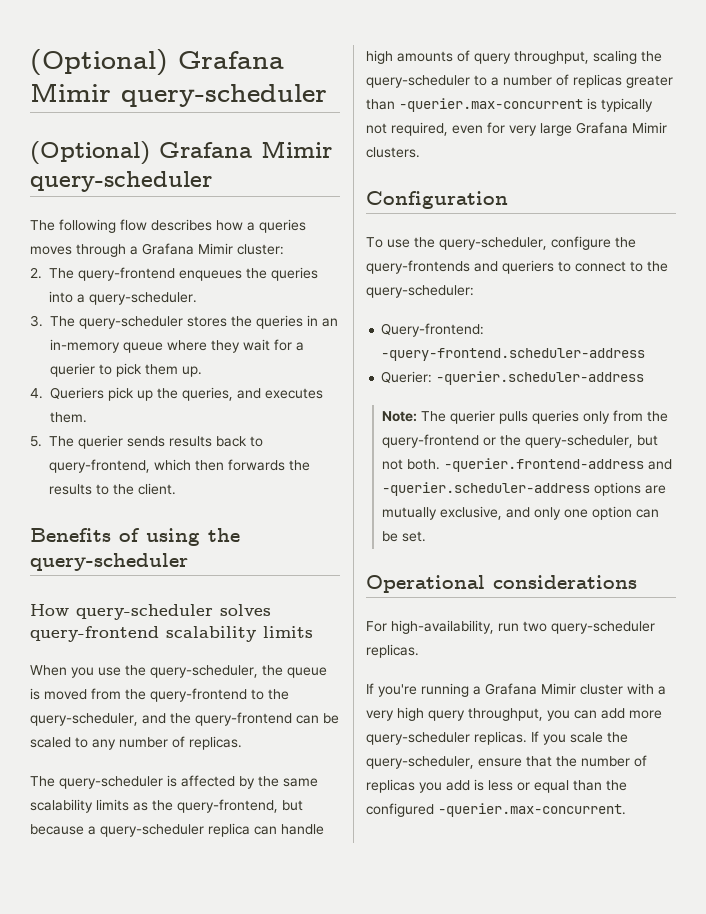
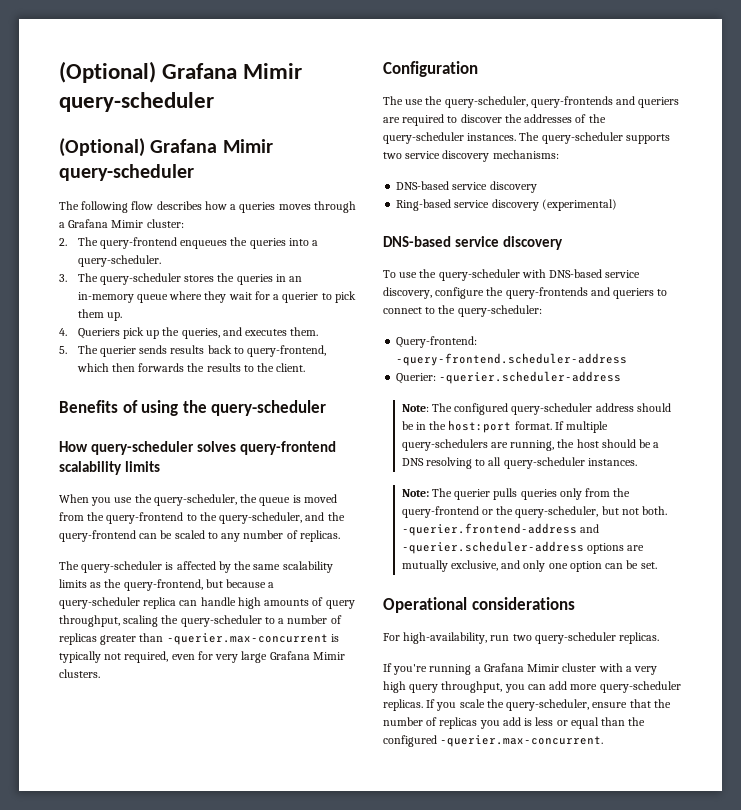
[366,237,547,250] To use the query-scheduler, -> [383,96,680,108] [383,114,606,126] [383,132,670,144] [383,150,559,162] [396,181,537,193] [396,199,617,211] [383,236,563,250] [383,269,641,281] [383,287,432,299] The use the query-scheduler, query-frontends and queriers are required to discover the addresses of the query-scheduler instances. The query-scheduler supports two service discovery mechanisms: // DNS-based service discovery // Ring-based service discovery (experimental) // DNS-based service discovery // To use the query-scheduler with DNS-based service discovery,
(645, 378) none -> [401,403,671,415] [401,420,609,433] [401,439,660,451] [401,457,637,469] // Note: The configured query-scheduler address should be in the host:port format. If multiple query-schedulers are running, the host should be a DNS resolving to all query-scheduler instances.

